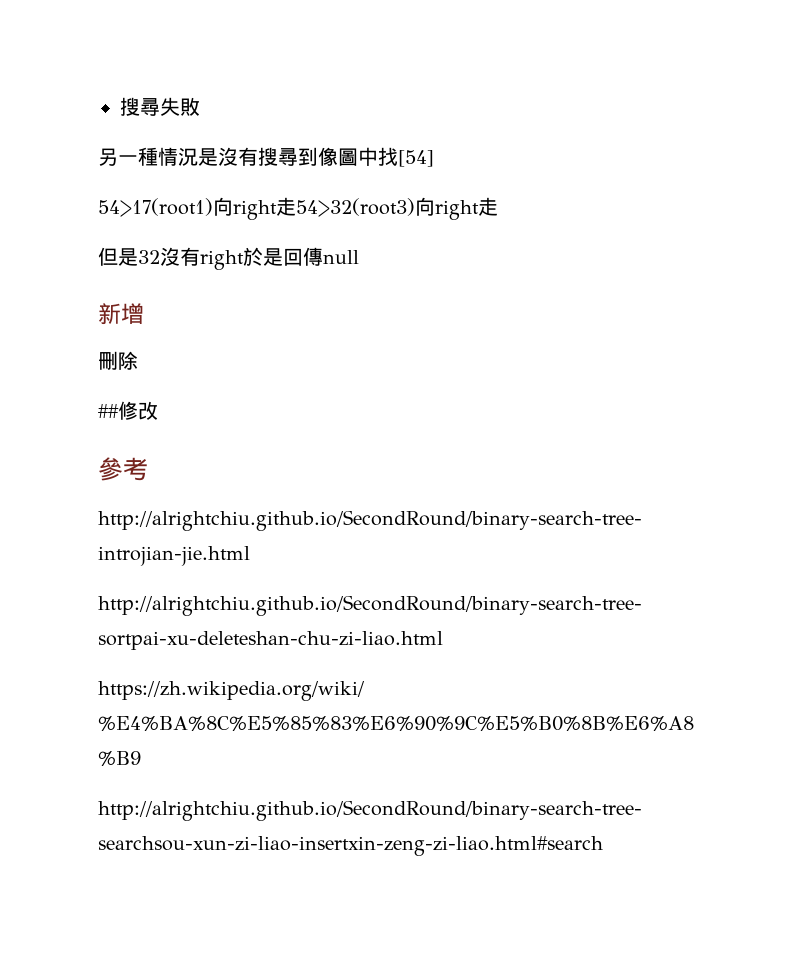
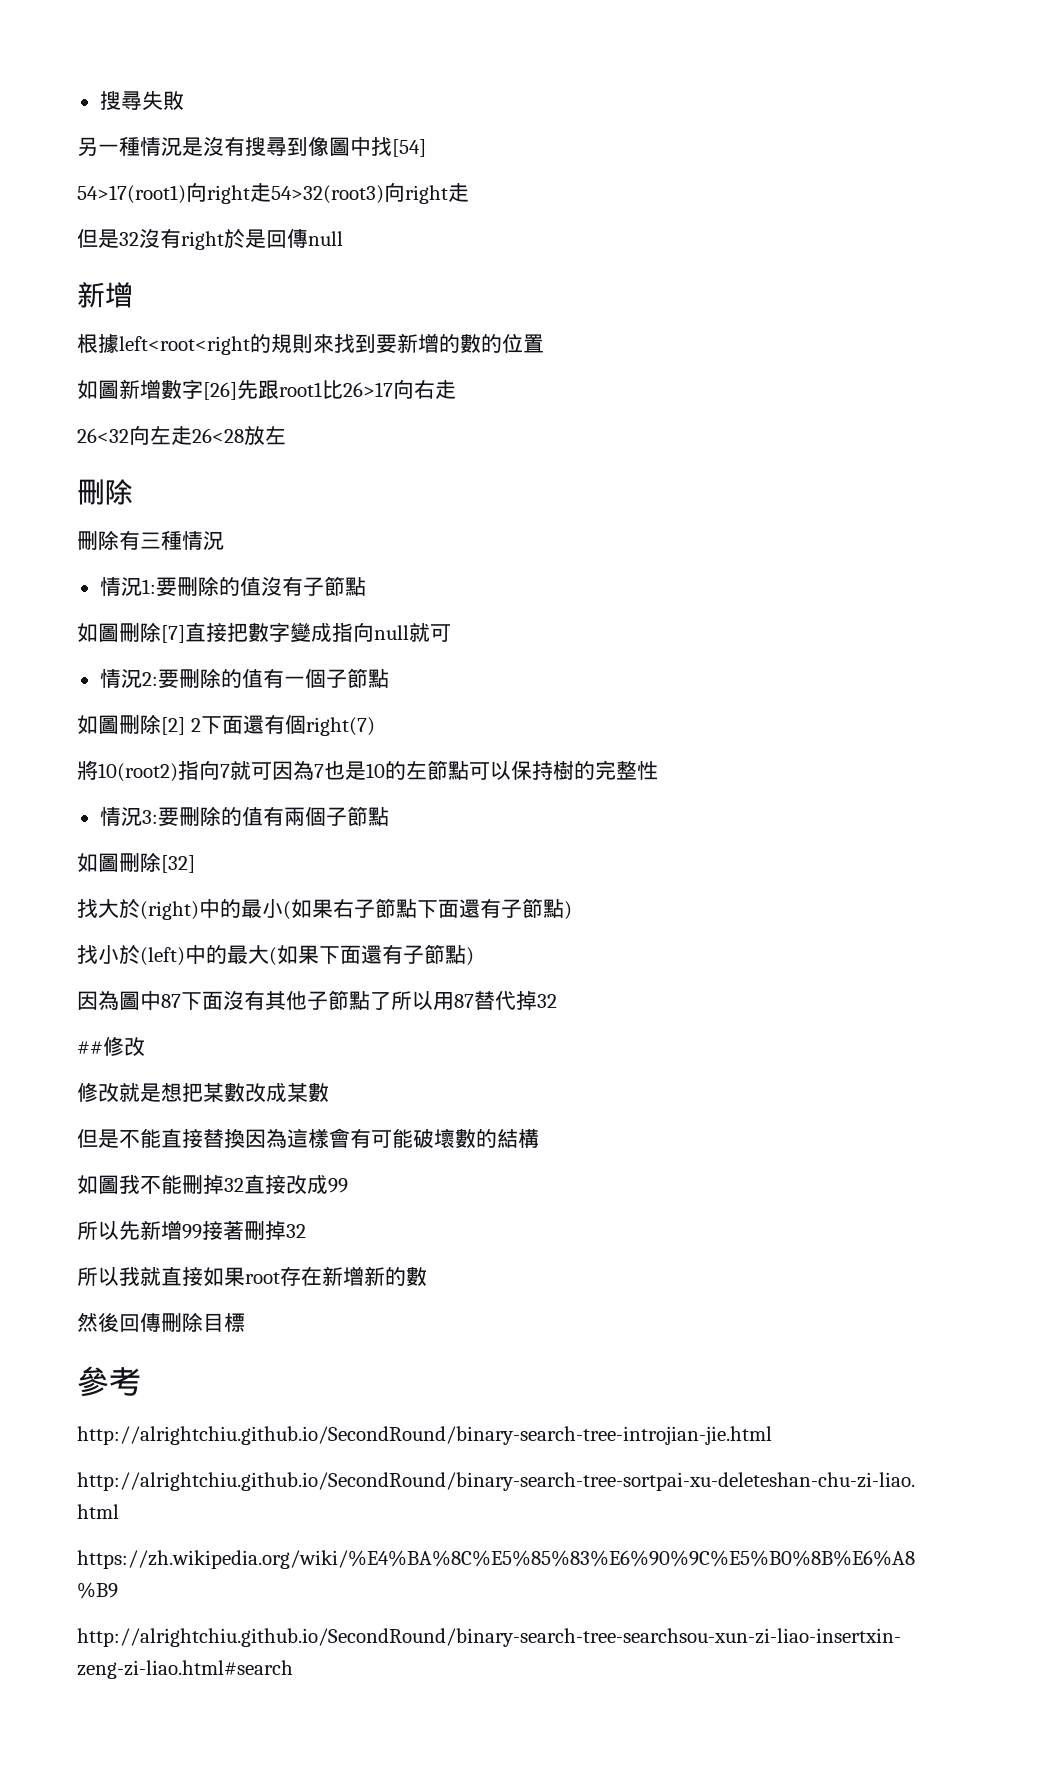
[98,351,138,370] [98,401,158,420] 刪除 // ##修改 -> [77,333,544,355] [77,379,456,400] [77,425,286,445] [77,479,133,505] [77,530,224,550] [99,576,366,596] [77,622,451,643] [99,668,389,688] [77,714,375,736] [77,760,658,782] [99,806,389,826] [77,852,195,873] [77,898,572,920] [77,944,474,966] [77,990,557,1011] [77,1036,145,1056] [77,1082,329,1103] [77,1128,539,1149] [77,1174,348,1194] [77,1220,306,1240] [77,1266,427,1287] [77,1312,245,1332] 根據left<root<right的規則來找到要新增的數的位置 // 如圖新增數字[26]先跟root1比26>17向右走 // 26<32向左走26<28放左 // 刪除 // 刪除有三種情況 // 情況1:要刪除的值沒有子節點 // 如圖刪除[7]直接把數字變成指向null就可 // 情況2:要刪除的值有一個子節點 // 如圖刪除[2] 2下面還有個right(7) // 將10(root2)指向7就可因為7也是10的左節點可以保持樹的完整性 // 情況3:要刪除的值有兩個子節點 // 如圖刪除[32] // 找大於(right)中的最小(如果右子節點下面還有子節點) // 找小於(left)中的最大(如果下面還有子節點) // 因為圖中87下面沒有其他子節點了所以用87替代掉32 // ##修改 // 修改就是想把某數改成某數 // 但是不能直接替換因為這樣會有可能破壞數的結構 // 如圖我不能刪掉32直接改成99 // 所以先新增99接著刪掉32 // 所以我就直接如果root存在新增新的數 // 然後回傳刪除目標

